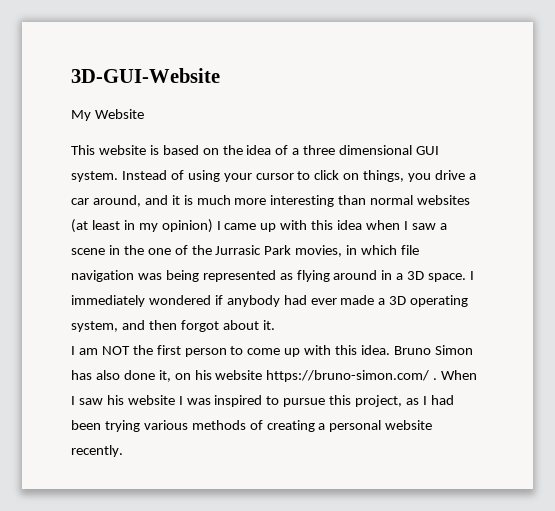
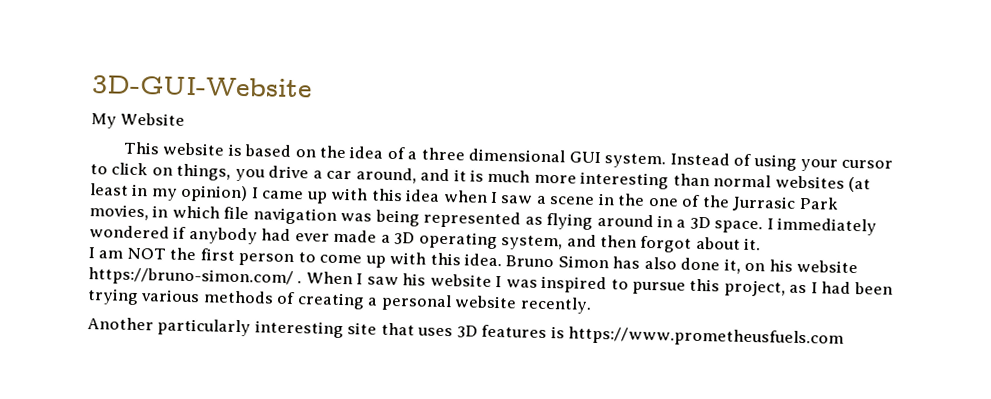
(123, 451) none -> [87,317,845,348] // Another particularly interesting site that uses 3D features is https://www.prometheusfuels.com

